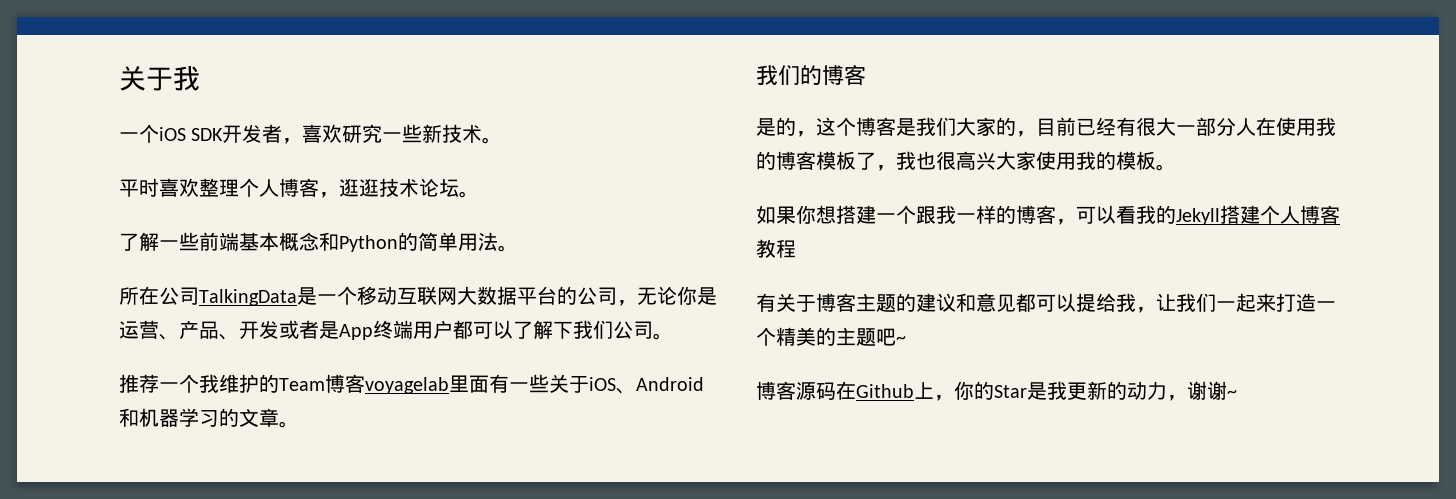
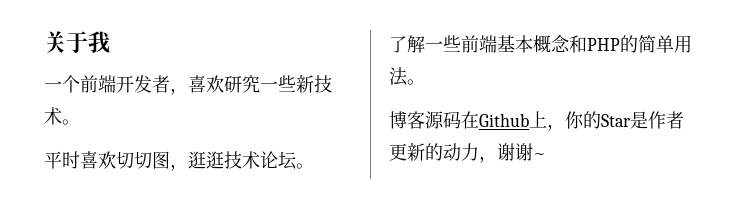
[159,127,224,141] iOS SDK -> [80,75,116,93] 前端
[199,178,319,197] 整理个人博客 -> [116,151,170,169] 切切图
[339,235,398,252] Python -> [587,38,620,51] PHP
[119,286,717,306] [119,320,673,340] [119,374,704,394] [119,408,299,428] [756,65,866,86] [756,117,1336,137] [756,151,1176,171] [756,205,1340,225] [756,239,796,258] [756,293,1336,313] [756,327,906,346] // 所在公司TalkingData是一个移动互联网大数据平台的公司，无论你是运营、产品、开发或者是App终端用户都可以了解下我们公司。 // 推荐一个我维护的Team博客voyagelab里面有一些关于iOS、Android和机器学习的文章。 // 我们的博客 // 是的，这个博客是我们大家的，目前已经有很大一部分人在使用我的博客模板了，我也很高兴大家使用我的模板。 // 如果你想搭建一个跟我一样的博客，可以看我的Jekyll搭建个人博客教程 // 有关于博客主题的建议和意见都可以提给我，让我们一起来打造一个精美的主题吧~ -> (425, 82) none
[1047,381,1067,400] 我 -> [648,111,684,129] 作者

